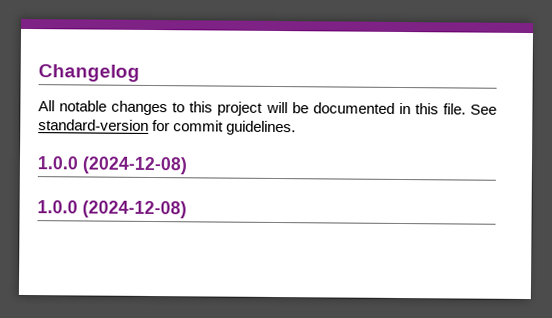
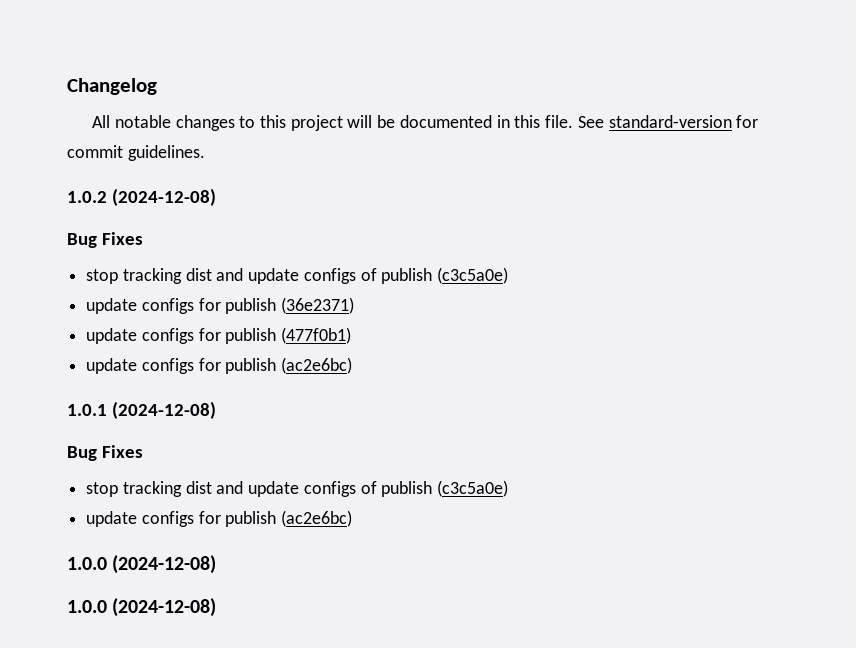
(297, 128) none -> [67,188,216,206] [67,232,143,248] [86,267,509,284] [86,297,355,314] [86,327,352,344] [86,357,353,374] [67,401,216,419] [67,445,143,461] [86,480,509,497] [86,510,353,527] // 1.0.2 (2024-12-08) // Bug Fixes // stop tracking dist and update configs of publish (c3c5a0e) // update configs for publish (36e2371) // update configs for publish (477f0b1) // update configs for publish (ac2e6bc) // 1.0.1 (2024-12-08) // Bug Fixes // stop tracking dist and update configs of publish (c3c5a0e) // update configs for publish (ac2e6bc)

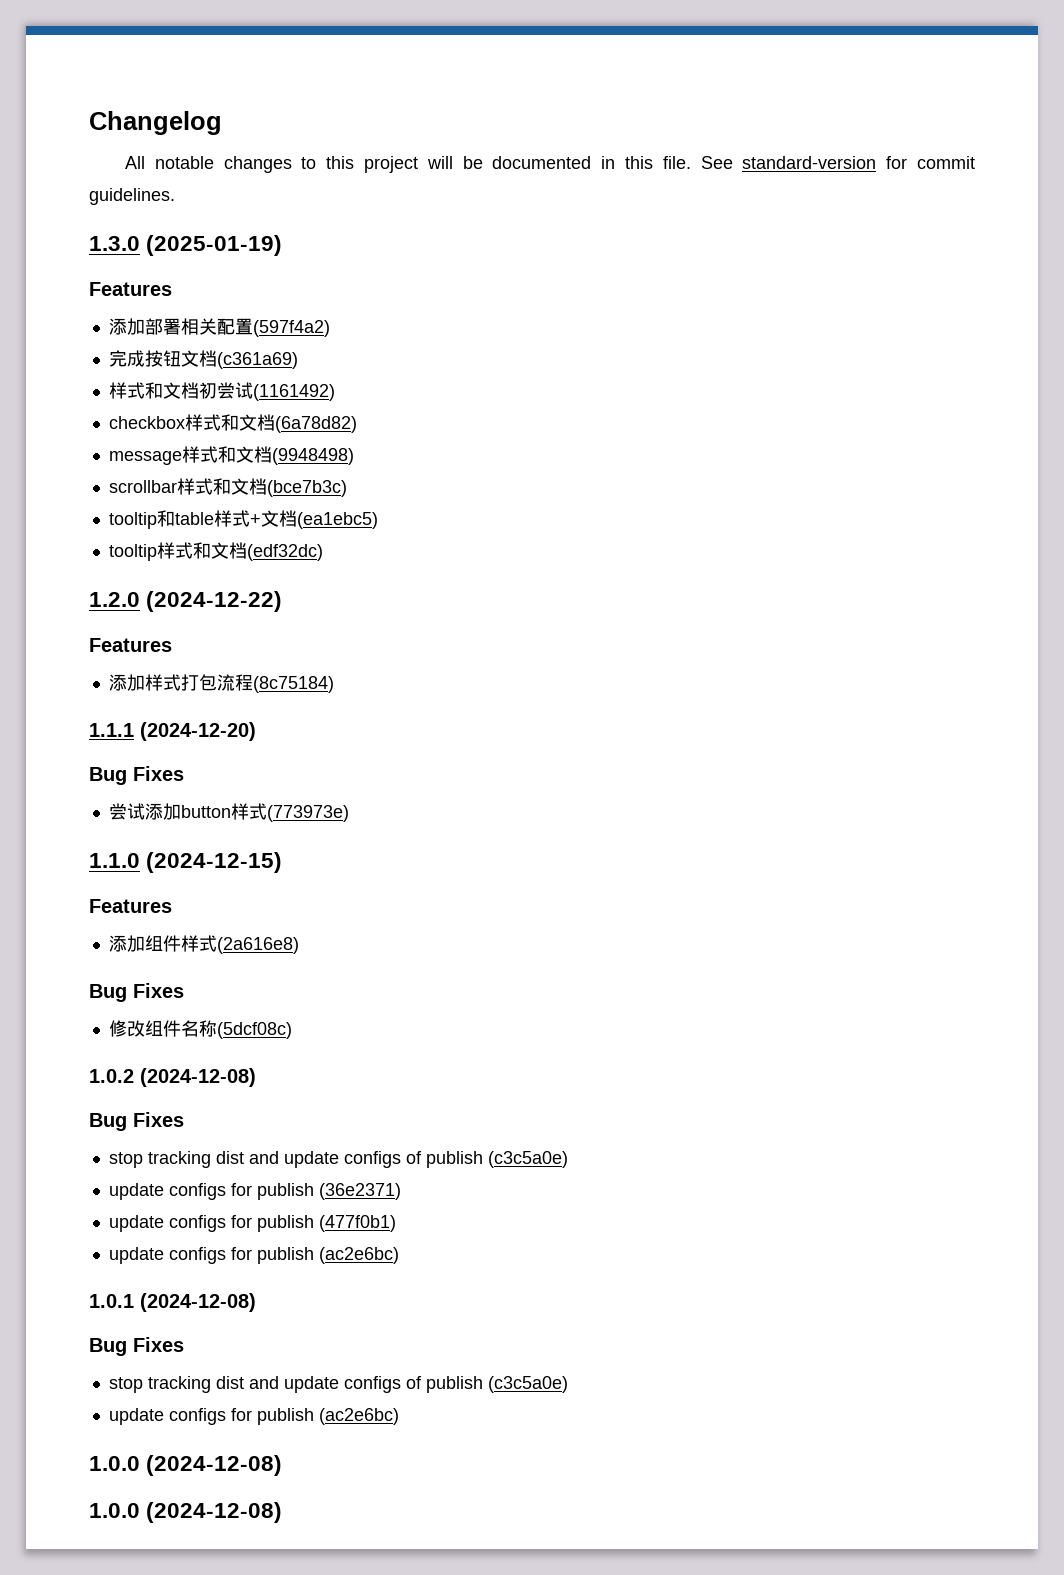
(205, 153) none -> [89,235,283,256] [89,282,172,296] [108,318,330,337] [108,350,298,369] [108,382,335,401] [108,414,357,433] [108,446,354,465] [108,478,347,497] [108,510,378,529] [108,542,323,561] [89,591,283,612] [89,638,172,652] [108,674,334,693] [89,722,256,741] [89,766,184,785] [108,803,349,822] [89,852,283,873] [89,899,172,913] [108,935,299,954] [89,983,184,1002] [108,1020,292,1039] // 1.3.0 (2025-01-19) // Features // 添加部署相关配置(597f4a2) // 完成按钮文档(c361a69) // 样式和文档初尝试(1161492) // checkbox样式和文档(6a78d82) // message样式和文档(9948498) // scrollbar样式和文档(bce7b3c) // tooltip和table样式+文档(ea1ebc5) // tooltip样式和文档(edf32dc) // 1.2.0 (2024-12-22) // Features // 添加样式打包流程(8c75184) // 1.1.1 (2024-12-20) // Bug Fixes // 尝试添加button样式(773973e) // 1.1.0 (2024-12-15) // Features // 添加组件样式(2a616e8) // Bug Fixes // 修改组件名称(5dcf08c)

